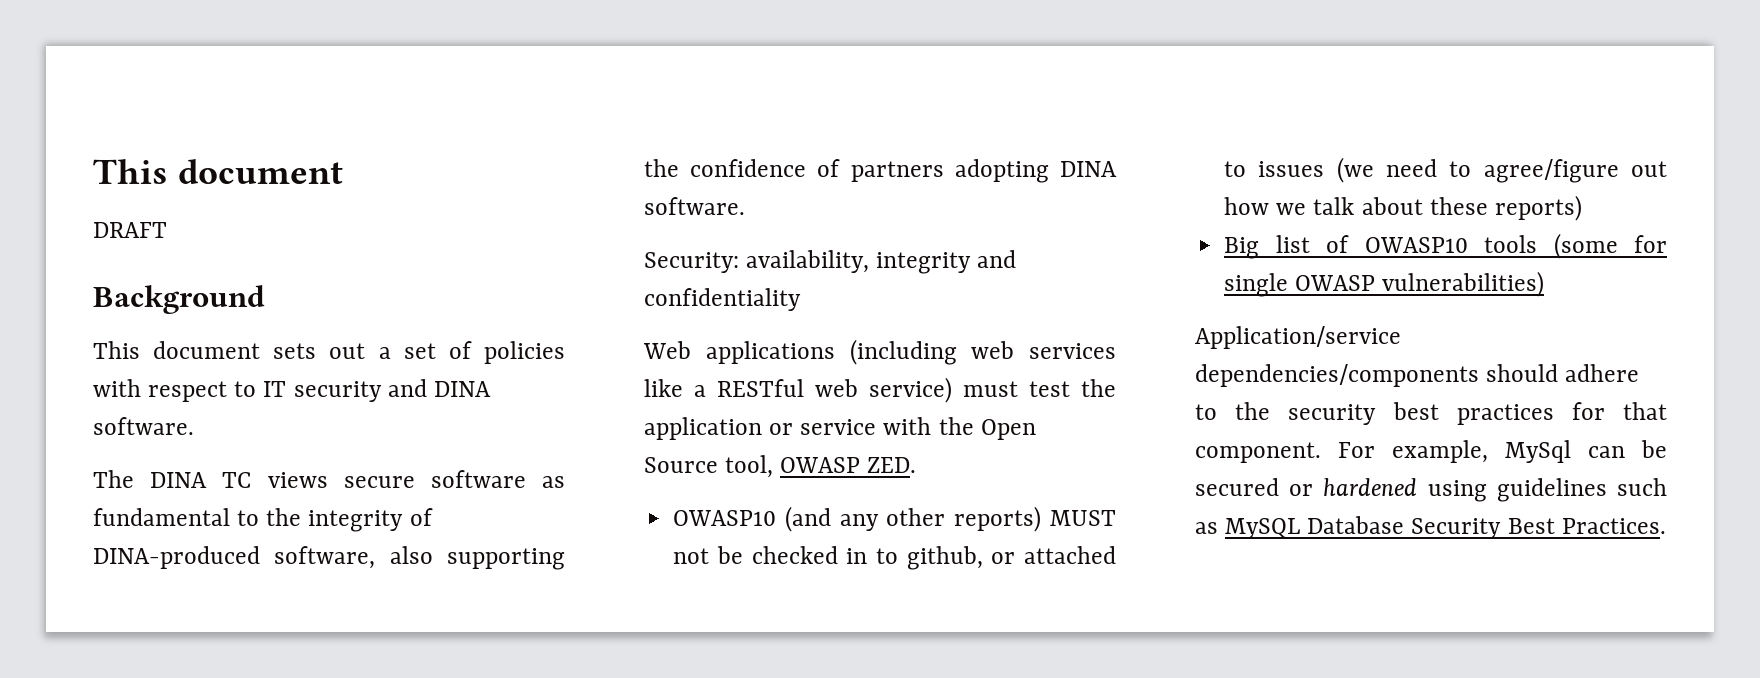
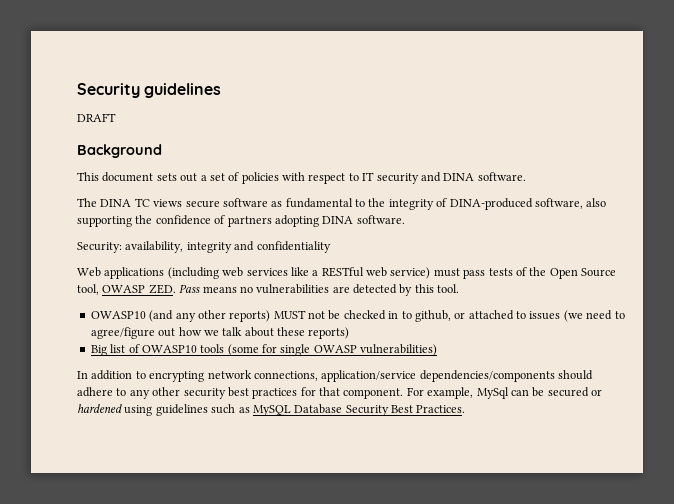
[93,159,343,184] This document -> [77,83,222,98] Security guidelines
[1029,379,1116,397] [644,417,932,440] test the application or service with -> [463,267,527,279] pass tests of
(917, 465) none -> [179,284,460,296] Pass means no vulnerabilities are detected by this tool.
[1195,326,1401,349] Application/service -> [77,370,417,382] In addition to encrypting network connections, application/service
[1235,402,1271,420] the -> [129,387,181,399] any other

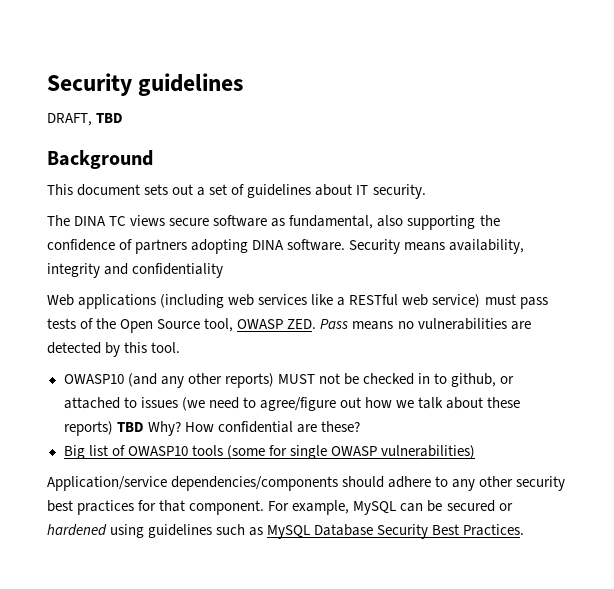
[77,113,116,122] DRAFT -> [47,113,124,126] DRAFT, TBD
[241,172,526,184] policies with respect to IT security and DINA software. -> [247,184,426,199] guidelines about IT security.
[285,198,583,210] fundamental to the integrity of DINA-produced software, -> [289,215,374,229] fundamental,
[77,242,122,253] // Security: -> [349,239,446,254] Security means
(350, 333) none -> [116,421,360,436] TBD Why? How confidential are these?
[77,370,417,382] In addition to encrypting network connections, application/service -> [47,476,167,491] Application/service
[476,387,509,399] MySql -> [353,501,397,515] MySQL

